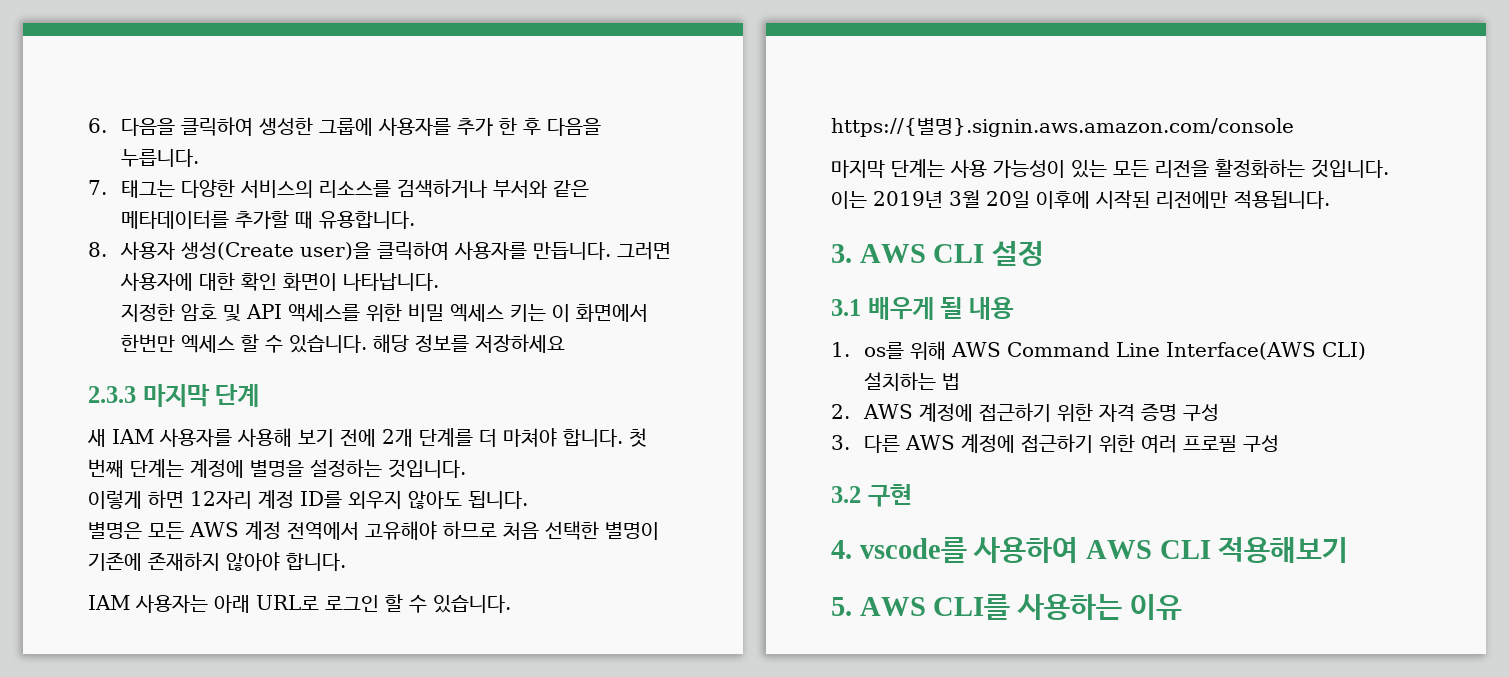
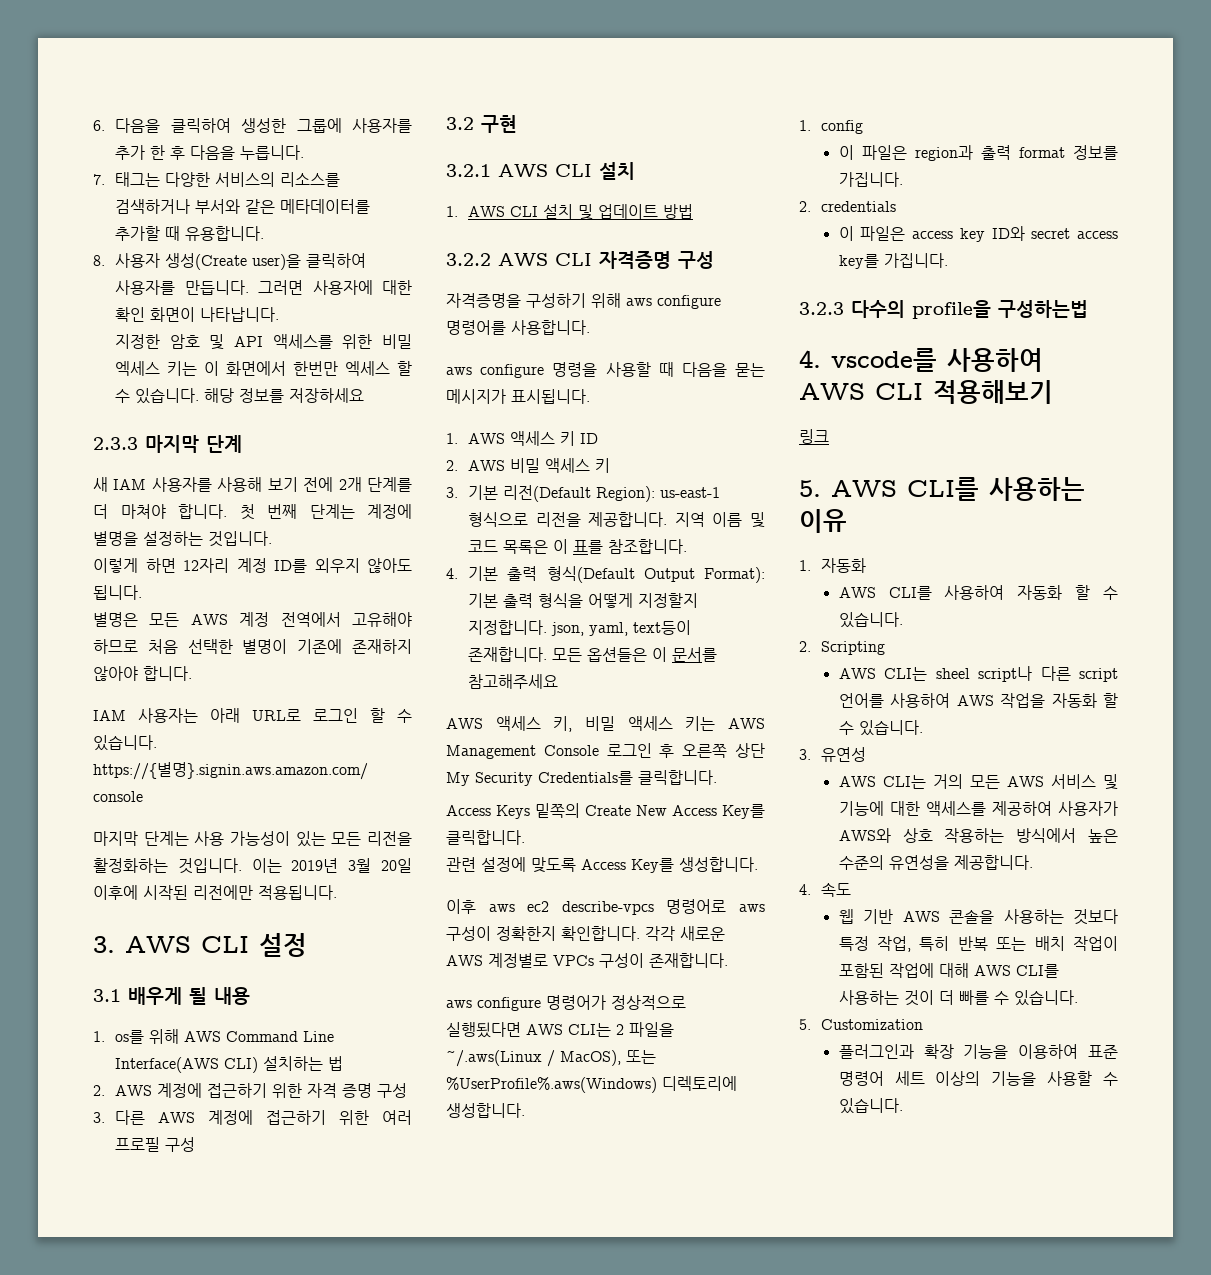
(912, 495) none -> [446,162,635,180] [446,204,694,220] [446,251,714,269] [446,293,721,309] [446,320,590,335] [446,362,765,378] [446,389,590,404] [446,431,599,446] [446,458,611,473] [446,485,721,502] [468,512,765,528] [468,539,688,554] [446,566,765,583] [468,593,699,608] [468,620,692,636] [468,647,718,662] [468,674,559,689] [446,716,765,732] [446,743,765,759] [446,770,717,786] [446,803,765,819] [446,830,525,845] [446,857,758,873] [446,899,765,915] [446,926,725,941] [446,953,728,968] [446,995,686,1011] [446,1022,674,1038] [446,1050,656,1067] [446,1076,737,1093] [446,1103,525,1118] [799,120,864,134] [838,145,1118,161] [838,172,903,187] [799,201,897,212] [838,226,1118,242] [838,253,948,269] [799,300,1088,319] // 3.2.1 AWS CLI 설치 // 1. AWS CLI 설치 및 업데이트 방법 // 3.2.2 AWS CLI 자격증명 구성 // 자격증명을 구성하기 위해 aws configure 명령어를 사용합니다. // aws configure 명령을 사용할 때 다음을 묻는 메시지가 표시됩니다. // 1. AWS 액세스 키 ID // 2. AWS 비밀 액세스 키 // 3. 기본 리전(Default Region): us-east-1 형식으로 리전을 제공합니다. 지역 이름 및 코드 목록은 이 표를 참조합니다. // 4. 기본 출력 형식(Default Output Format): 기본 출력 형식을 어떻게 지정할지 지정합니다. json, yaml, text등이 존재합니다. 모든 옵션들은 이 문서를 참고해주세요 // AWS 액세스 키, 비밀 액세스 키는 AWS Management Console 로그인 후 오른쪽 상단 My Security Credentials를 클릭합니다. // Access Keys 밑쪽의 Create New Access Key를 클릭합니다. // 관련 설정에 맞도록 Access Key를 생성합니다. // 이후 aws ec2 describe-vpcs 명령어로 aws 구성이 정확한지 확인합니다. 각각 새로운 AWS 계정별로 VPCs 구성이 존재합니다. // aws configure 명령어가 정상적으로 실행됬다면 AWS CLI는 2 파일을 ~/.aws(Linux / MacOS), 또는 %UserProfile%.aws(Windows) 디렉토리에 생성합니다. // 1. config // 이 파일은 region과 출력 format 정보를 가집니다. // 2. credentials // 이 파일은 access key ID와 secret access key를 가집니다. // 3.2.3 다수의 profile을 구성하는법
(1349, 550) none -> [799,429,829,444] // 링크
(1182, 607) none -> [799,558,867,573] [838,585,1118,600] [838,612,903,628] [799,641,886,655] [838,666,1118,682] [838,693,1118,708] [838,720,923,736] [799,747,867,762] [838,774,1118,790] [838,801,1118,816] [838,828,1118,843] [838,855,1033,870] [799,882,852,897] [838,909,1118,925] [838,936,1118,952] [838,963,1059,978] [838,990,1078,1006] [799,1019,924,1030] [838,1044,1118,1059] [838,1071,1118,1086] [838,1098,903,1114] // 1. 자동화 // AWS CLI를 사용하여 자동화 할 수 있습니다. // 2. Scripting // AWS CLI는 sheel script나 다른 script 언어를 사용하여 AWS 작업을 자동화 할 수 있습니다. // 3. 유연성 // AWS CLI는 거의 모든 AWS 서비스 및 기능에 대한 액세스를 제공하여 사용자가 AWS와 상호 작용하는 방식에서 높은 수준의 유연성을 제공합니다. // 4. 속도 // 웹 기반 AWS 콘솔을 사용하는 것보다 특정 작업, 특히 반복 또는 배치 작업이 포함된 작업에 대해 AWS CLI를 사용하는 것이 더 빠를 수 있습니다. // 5. Customization // 플러그인과 확장 기능을 이용하여 표준 명령어 세트 이상의 기능을 사용할 수 있습니다.

